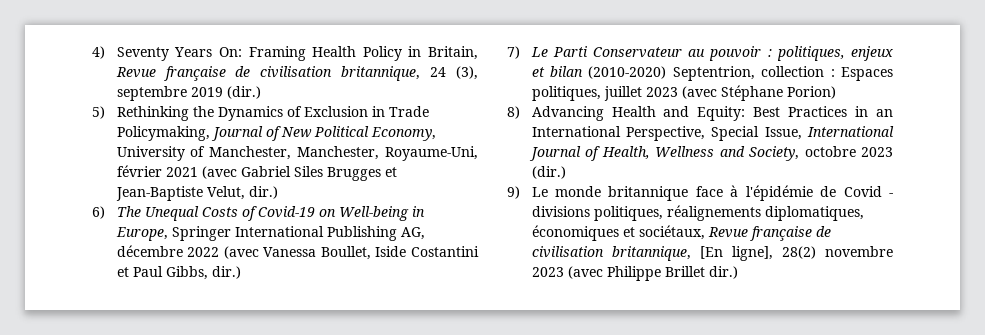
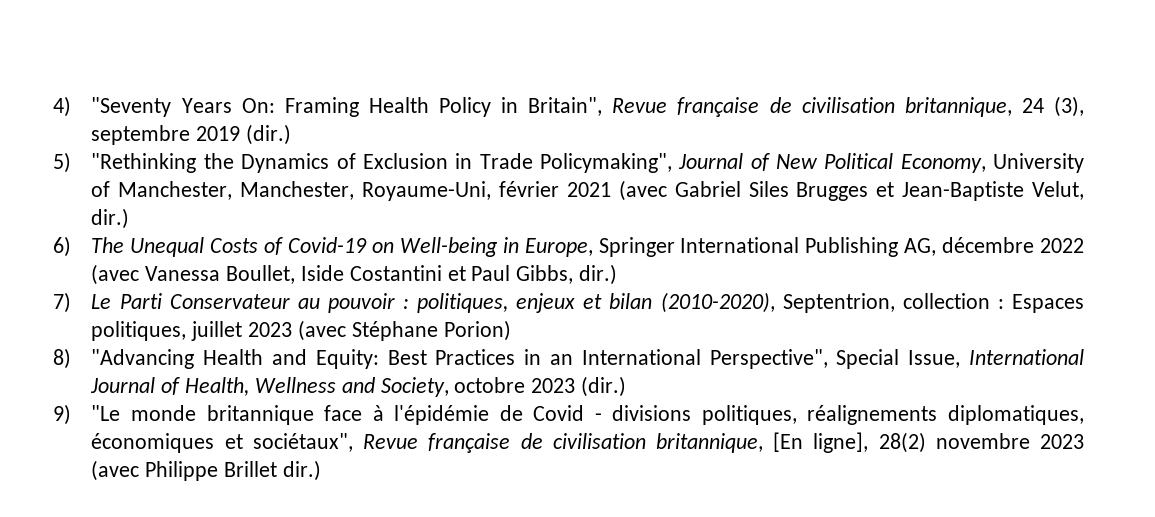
[116,47,169,61] Seventy -> [91,97,172,117] "Seventy
[427,46,478,60] Britain, -> [528,97,603,116] Britain",
[116,106,189,121] Rethinking -> [91,153,197,173] "Rethinking
[116,126,210,141] Policymaking, -> [539,153,672,173] Policymaking",
[588,66,667,79] (2010-2020) -> [660,292,775,313] (2010-2020),
[531,106,604,121] Advancing -> [91,349,195,369] "Advancing
[625,126,705,141] Perspective, -> [709,349,828,369] Perspective",
[531,187,548,197] Le -> [91,405,121,421] "Le
[638,225,705,240] sociétaux, -> [252,433,353,452] sociétaux",

